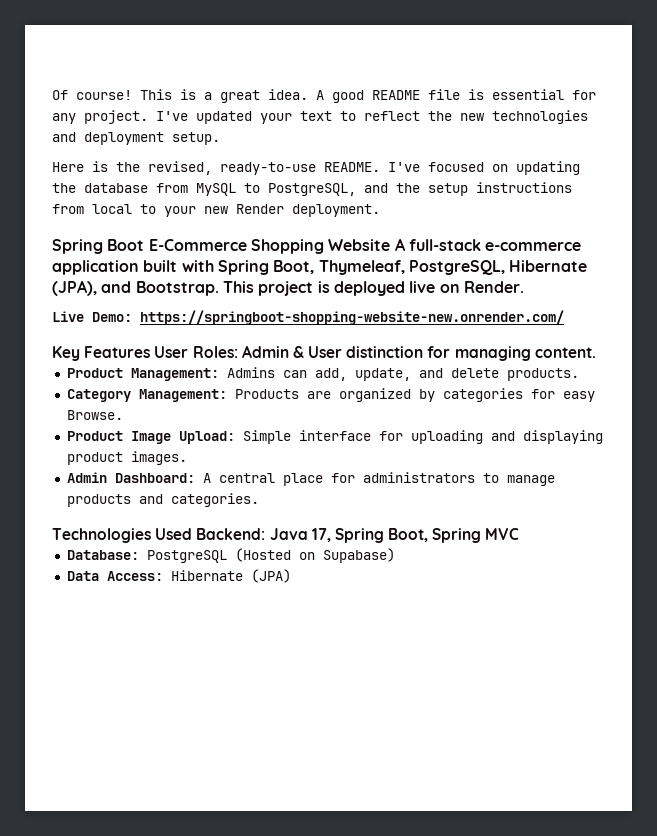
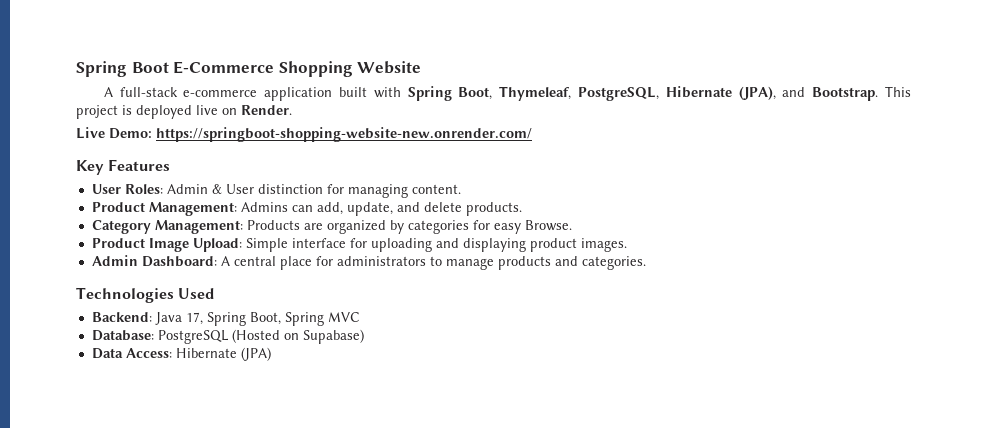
[52,89,596,103] [52,110,588,124] [52,132,220,145] [52,161,580,175] [52,182,572,196] [52,204,380,217] Of course! This is a great idea. A good README file is essential for any project. I've updated your text to reflect the new technologies and deployment setup. // Here is the revised, ready-to-use README. I've focused on updating the database from MySQL to PostgreSQL, and the setup instructions from local to your new Render deployment. // -> (76, 69) none
(391, 245) none -> (422, 67) //
(151, 352) none -> (171, 165) //
(193, 534) none -> (215, 293) //

